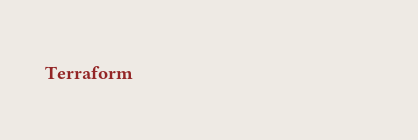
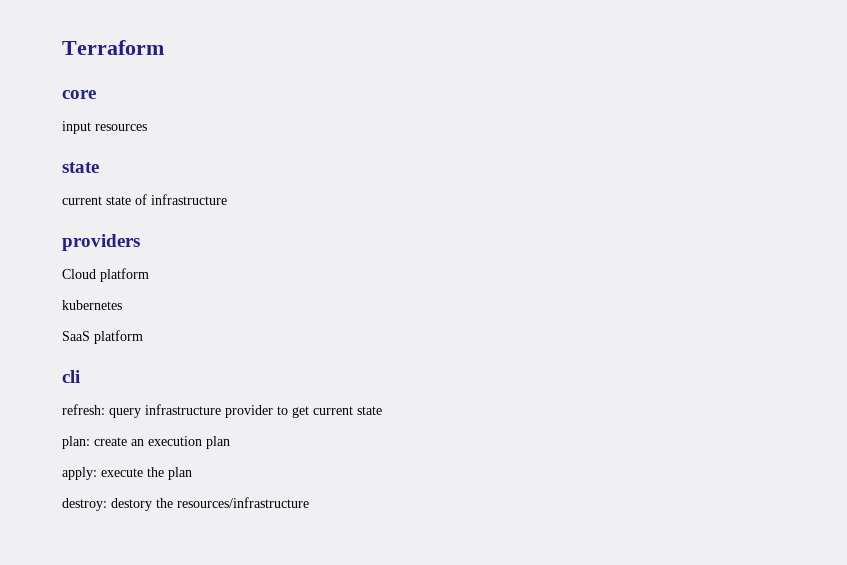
(133, 72) none -> [62,90,96,99] [62,121,147,134] [62,162,99,173] [62,194,227,205] [62,234,140,251] [62,268,149,282] [62,300,122,310] [62,330,143,344] [62,370,80,383] [62,404,382,418] [62,436,230,449] [62,467,192,480] [62,497,309,511] // core // input resources // state // current state of infrastructure // providers // Cloud platform // kubernetes // SaaS platform // cli // refresh: query infrastructure provider to get current state // plan: create an execution plan // apply: execute the plan // destroy: destory the resources/infrastructure

